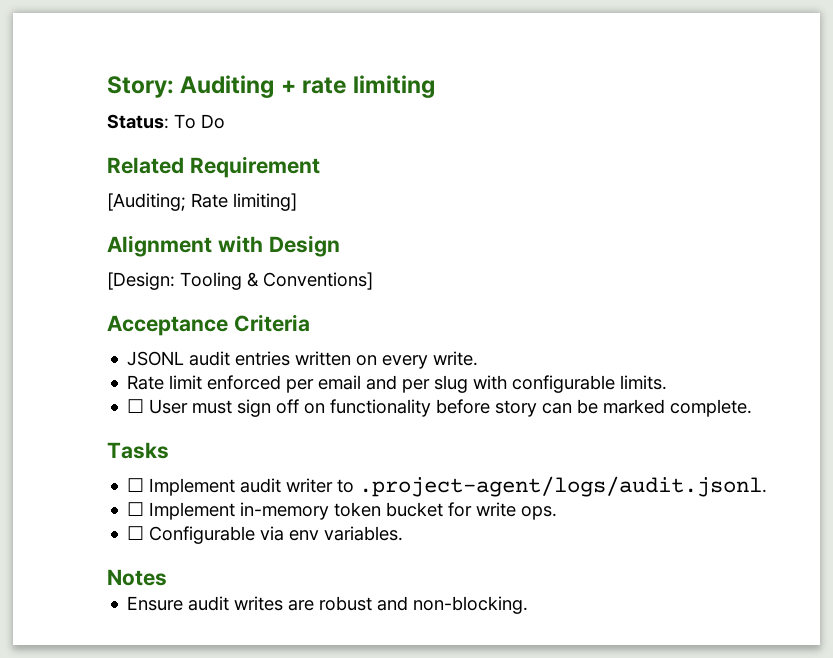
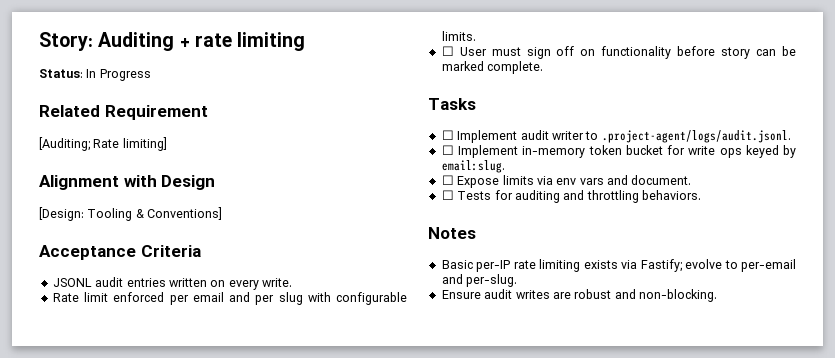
[174,114,225,129] To Do -> [86,69,151,81] In Progress
[521,506,558,520] [127,526,404,544] [107,569,167,586] ops. // ☐ Configurable via env variables. // Notes -> [719,145,796,158] [441,160,505,173] [441,175,692,188] [441,190,701,203] [428,227,476,239] [441,259,796,272] [441,274,518,287] ops keyed by email:slug. // ☐ Expose limits via env vars and document. // ☐ Tests for auditing and throttling behaviors. // Notes // Basic per-IP rate limiting exists via Fastify; evolve to per-email and per-slug.

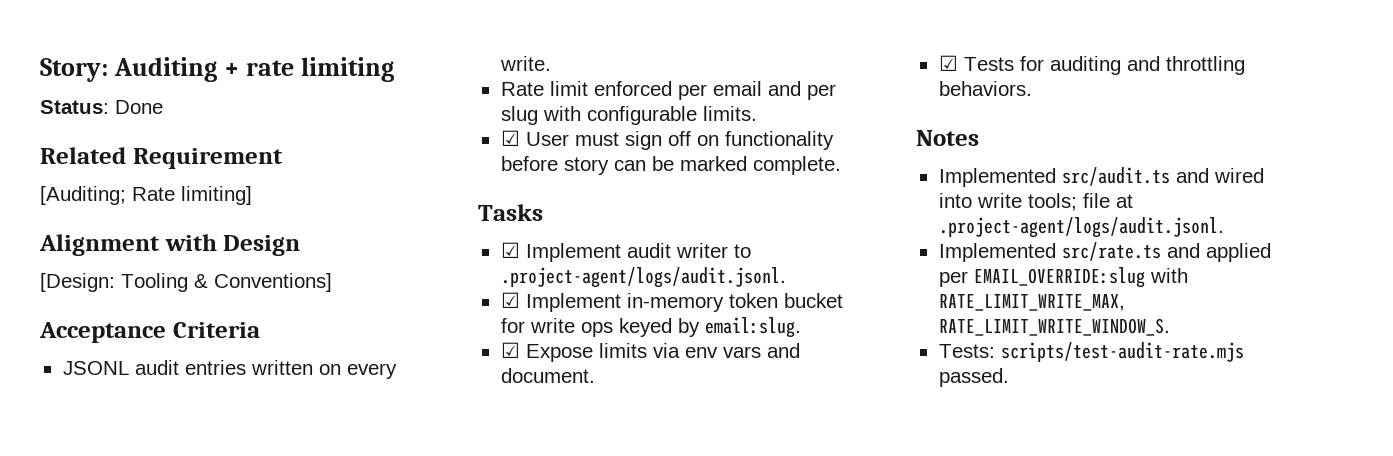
[86,69,151,81] In Progress -> [115,100,163,114] Done
[441,46,454,56] ☐ -> [500,130,520,146] ☑
[441,130,454,140] ☐ -> [500,242,520,258] ☑
[441,145,454,155] ☐ -> [500,292,520,308] ☑
[441,175,454,185] ☐ -> [500,342,520,358] ☑
[441,190,454,200] ☐ -> [938,55,958,71] ☑
[441,259,796,272] [441,274,518,287] [441,289,717,302] Basic per-IP rate limiting exists via Fastify; evolve to per-email and per-slug. // Ensure audit writes are robust and non-blocking. -> [938,167,1264,187] [938,193,1133,211] [938,217,1224,238] [938,242,1271,262] [938,267,1188,288] [938,294,1125,311] [938,318,1170,336] [938,342,1244,362] [938,368,1009,387] Implemented src/audit.ts and wired into write tools; file at .project-agent/logs/audit.jsonl. // Implemented src/rate.ts and applied per EMAIL_OVERRIDE:slug with RATE_LIMIT_WRITE_MAX, RATE_LIMIT_WRITE_WINDOW_S. // Tests: scripts/test-audit-rate.mjs passed.

